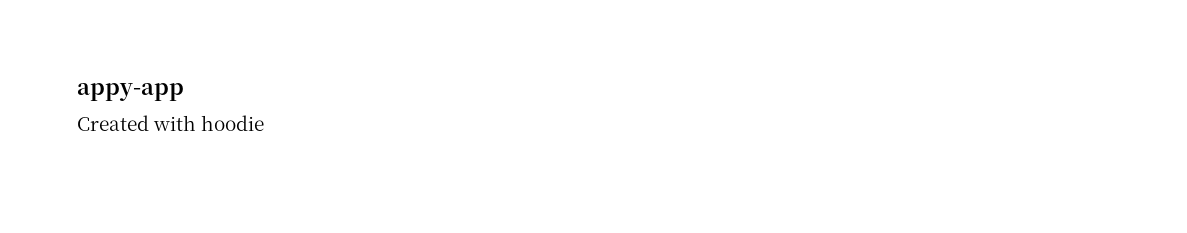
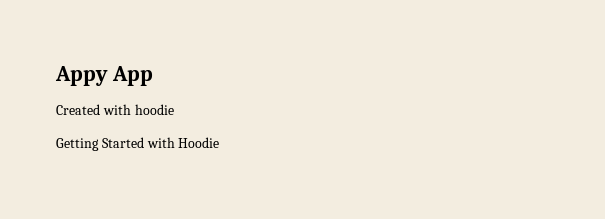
[77,83,184,101] appy-app -> [55,66,153,86] Appy App
(265, 123) none -> [56,137,220,151] // Getting Started with Hoodie

